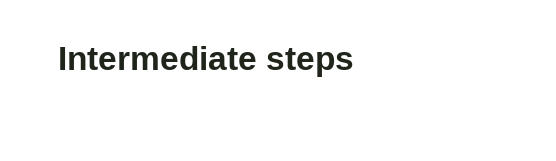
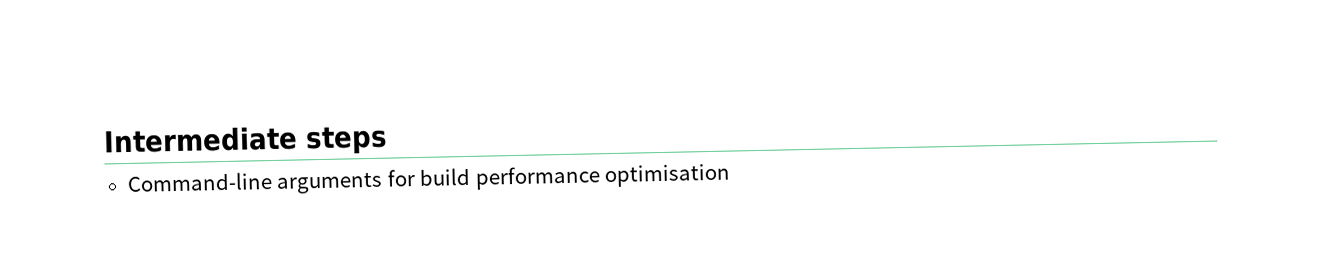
(355, 62) none -> [126,163,732,194] // Command-line arguments for build performance optimisation

